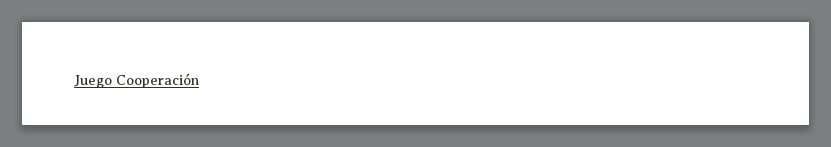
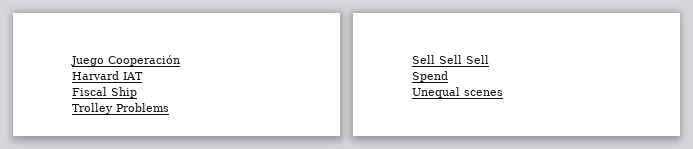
(199, 80) none -> [72,71,143,80] [72,87,137,98] [72,103,169,114] [412,55,489,64] [412,71,448,82] [412,87,503,98] // Harvard IAT // Fiscal Ship // Trolley Problems // Sell Sell Sell // Spend // Unequal scenes

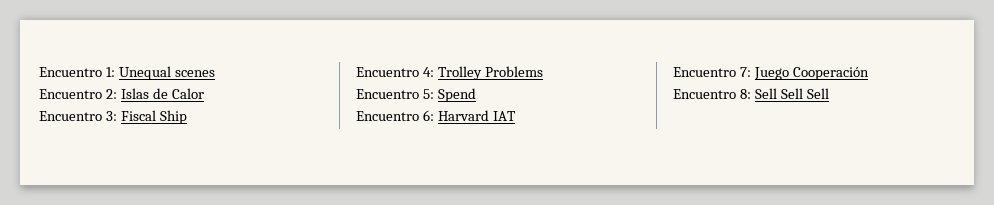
[71,55,180,66] [72,71,143,80] [72,87,137,98] [72,103,169,114] Juego Cooperación // Harvard IAT // Fiscal Ship // Trolley Problems // -> [39,66,215,80] [39,88,204,99] [39,110,187,124] [356,66,543,80] [356,88,476,102] [356,110,516,121] [673,67,869,80] [673,89,751,99] Encuentro 1: Unequal scenes // Encuentro 2: Islas de Calor // Encuentro 3: Fiscal Ship // Encuentro 4: Trolley Problems // Encuentro 5: Spend // Encuentro 6: Harvard IAT // Encuentro 7: Juego Cooperación // Encuentro 8:
[412,71,448,82] [412,87,503,98] // Spend // Unequal scenes -> (829, 93) none

